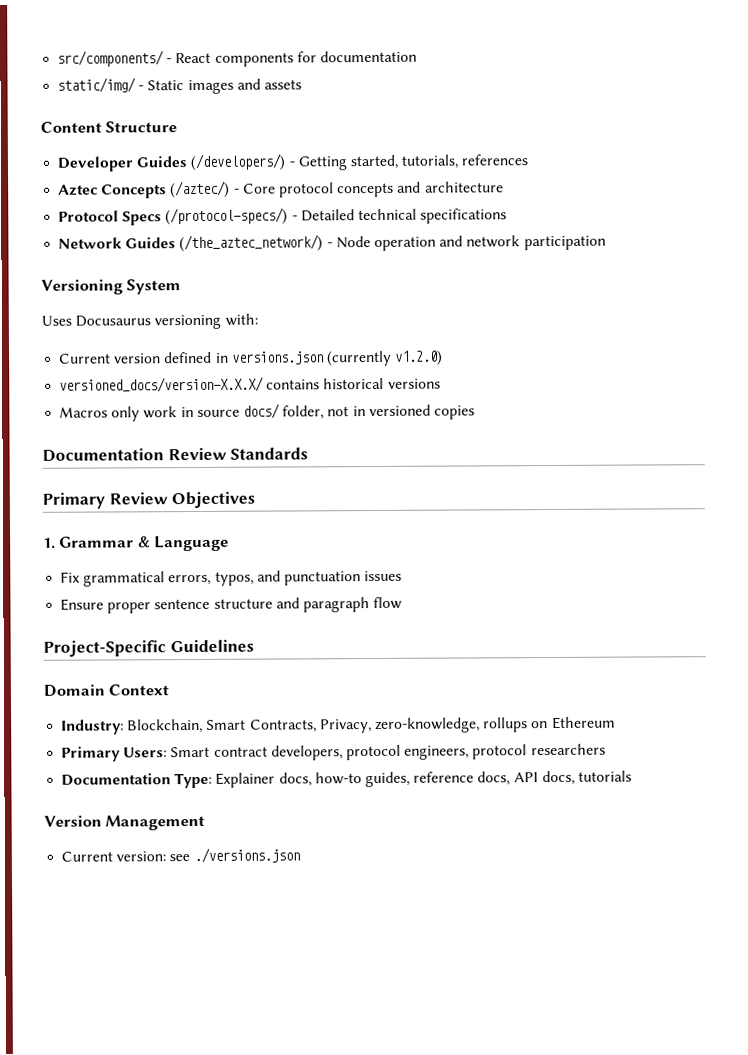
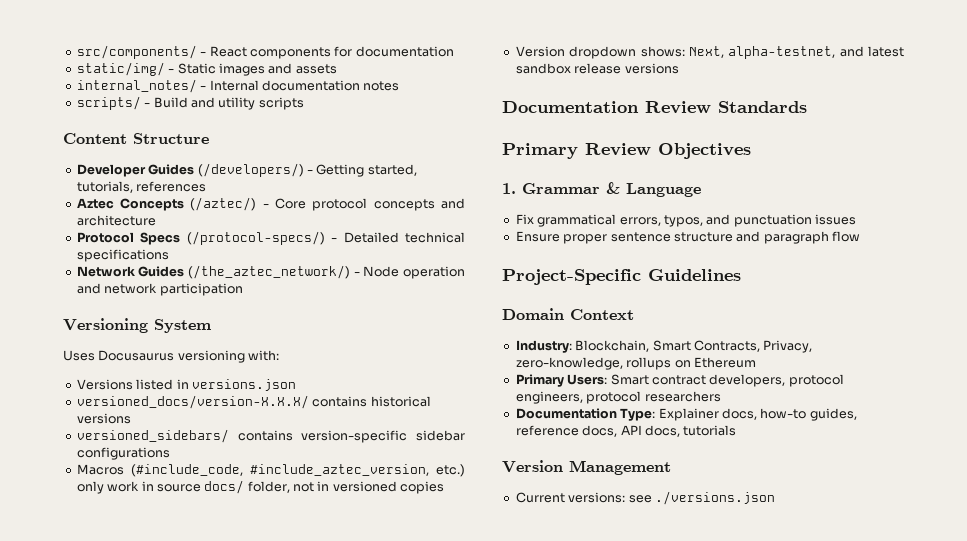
(302, 84) none -> [76,79,400,93] [76,96,304,110] // internal_notes/ - Internal documentation notes // scripts/ - Build and utility scripts
[59,351,213,364] Current version defined -> [76,379,174,390] Versions listed
[326,350,444,367] (currently v1.2.0) -> (296, 385) none
[59,406,109,418] Macros -> [76,429,465,443] [76,447,170,460] [76,464,465,477] versioned_sidebars/ contains version-specific sidebar configurations // Macros (#include_code, #include_aztec_version, etc.)
(475, 412) none -> [515,46,904,59] [515,63,679,74] // Version dropdown shows: Next, alpha-testnet, and latest sandbox release versions
[116,851,167,862] version: -> [568,492,626,503] versions:

